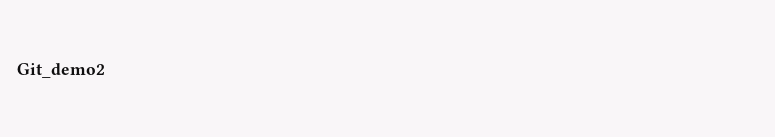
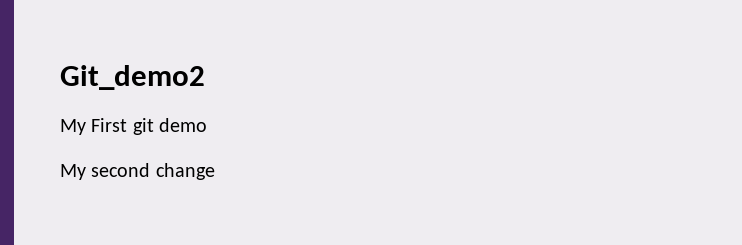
(105, 70) none -> [60,118,208,135] [60,163,215,180] // My First git demo // My second change

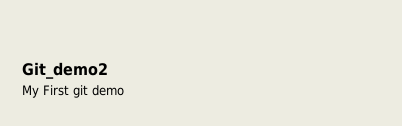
[60,163,215,180] // My second change -> (124, 90) none

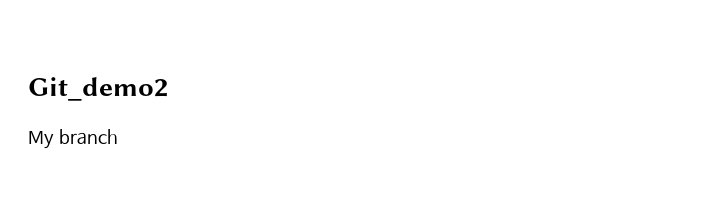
[43,85,124,98] First git demo -> [58,129,118,145] branch

